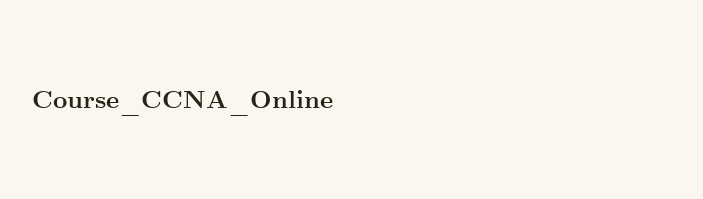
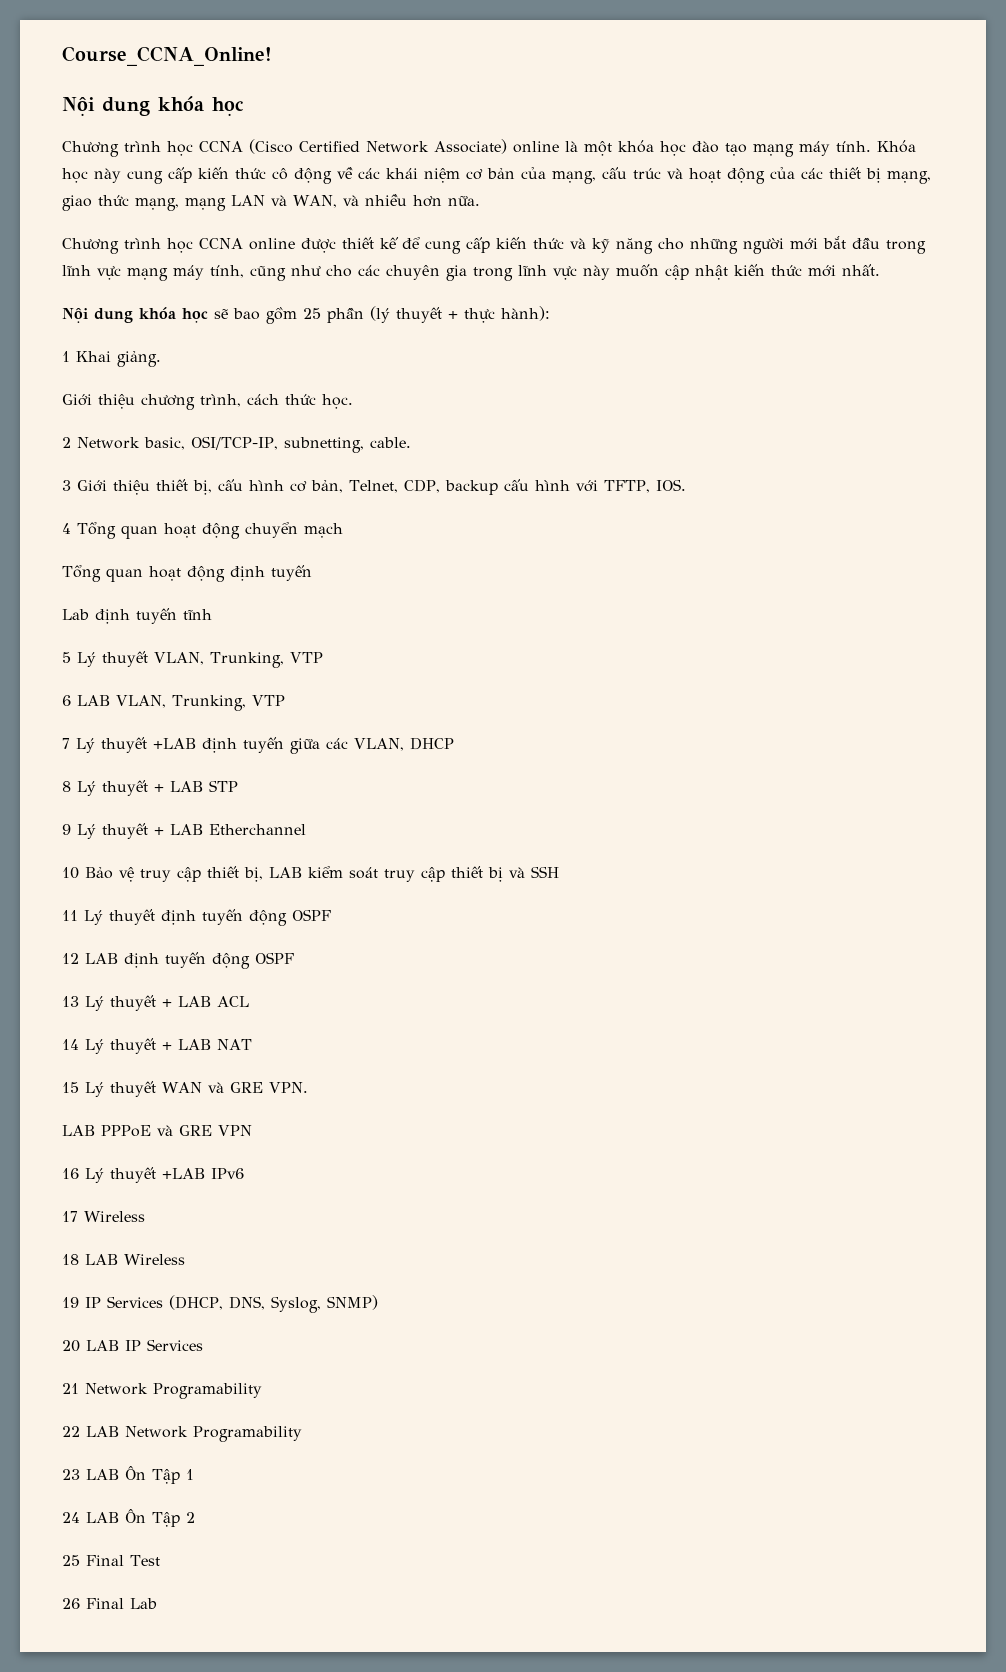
[32,90,333,116] Course_CCNA_Online -> [62,46,272,66] [62,96,244,116] [62,139,916,157] [62,167,931,184] [62,194,480,211] [62,236,926,254] [62,264,880,281] [62,306,550,324] [62,351,161,367] [62,394,353,410] [62,436,411,453] [62,479,686,495] [62,522,343,539] [62,565,312,582] [62,608,212,624] [62,651,323,668] [62,695,285,711] [62,737,454,754] [62,780,238,796] [62,823,306,839] [62,866,559,882] [62,909,331,926] [62,952,294,969] [62,995,249,1011] [62,1038,252,1054] [62,1081,308,1097] [62,1125,252,1137] [62,1167,244,1183] [62,1211,145,1222] [62,1254,185,1265] [62,1295,378,1313] [62,1339,203,1352] [62,1383,262,1399] [62,1426,302,1442] [62,1466,194,1484] [62,1509,195,1527] [62,1555,160,1566] [62,1598,157,1609] Course_CCNA_Online! // Nội dung khóa học // Chương trình học CCNA (Cisco Certified Network Associate) online là một khóa học đào tạo mạng máy tính. Khóa học này cung cấp kiến thức cô động về các khái niệm cơ bản của mạng, cấu trúc và hoạt động của các thiết bị mạng, giao thức mạng, mạng LAN và WAN, và nhiều hơn nữa. // Chương trình học CCNA online được thiết kế để cung cấp kiến thức và kỹ năng cho những người mới bắt đầu trong lĩnh vực mạng máy tính, cũng như cho các chuyên gia trong lĩnh vực này muốn cập nhật kiến thức mới nhất. // Nội dung khóa học sẽ bao gồm 25 phần (lý thuyết + thực hành): // 1 Khai giảng. // Giới thiệu chương trình, cách thức học. // 2 Network basic, OSI/TCP-IP, subnetting, cable. // 3 Giới thiệu thiết bị, cấu hình cơ bản, Telnet, CDP, backup cấu hình với TFTP, IOS. // 4 Tổng quan hoạt động chuyển mạch // Tổng quan hoạt động định tuyến // Lab định tuyến tĩnh // 5 Lý thuyết VLAN, Trunking, VTP // 6 LAB VLAN, Trunking, VTP // 7 Lý thuyết +LAB định tuyến giữa các VLAN, DHCP // 8 Lý thuyết + LAB STP // 9 Lý thuyết + LAB Etherchannel // 10 Bảo vệ truy cập thiết bị, LAB kiểm soát truy cập thiết bị và SSH // 11 Lý thuyết định tuyến động OSPF // 12 LAB định tuyến động OSPF // 13 Lý thuyết + LAB ACL // 14 Lý thuyết + LAB NAT // 15 Lý thuyết WAN và GRE VPN. // LAB PPPoE và GRE VPN // 16 Lý thuyết +LAB IPv6 // 17 Wireless // 18 LAB Wireless // 19 IP Services (DHCP, DNS, Syslog, SNMP) // 20 LAB IP Services // 21 Network Programability // 22 LAB Network Programability // 23 LAB Ôn Tập 1 // 24 LAB Ôn Tập 2 // 25 Final Test // 26 Final Lab

